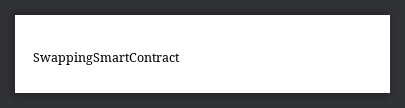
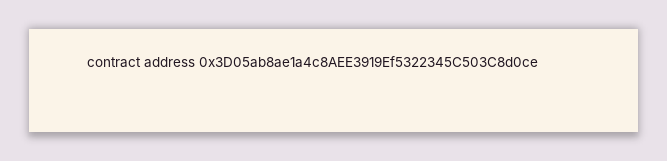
[33,52,180,65] SwappingSmartContract -> [87,56,538,68] contract address 0x3D05ab8ae1a4c8AEE3919Ef5322345C503C8d0ce

